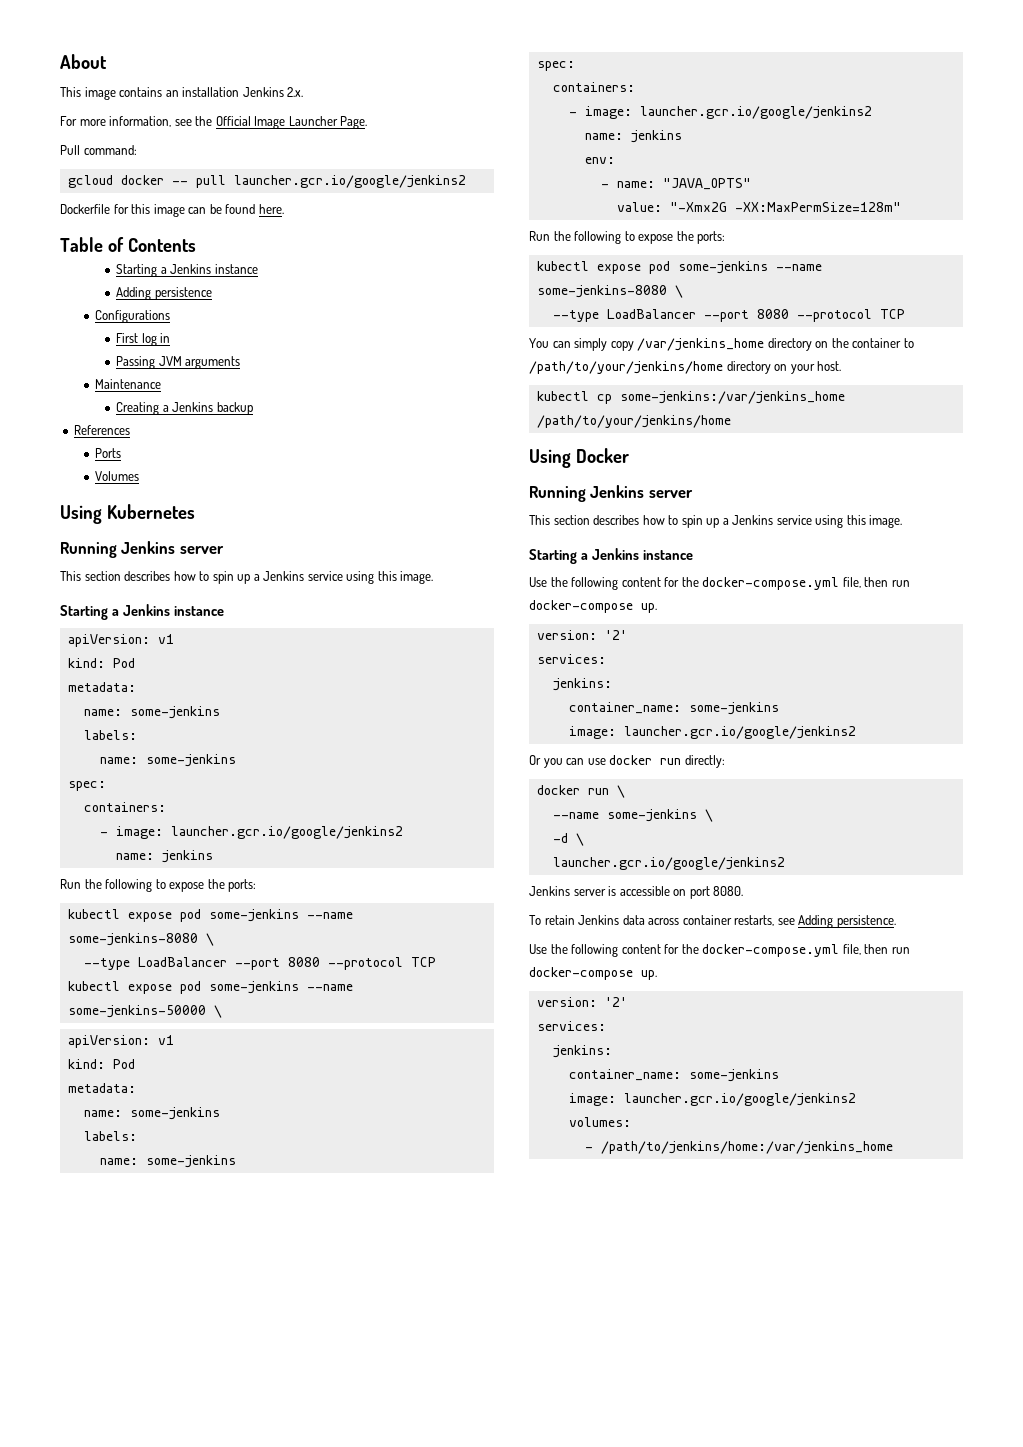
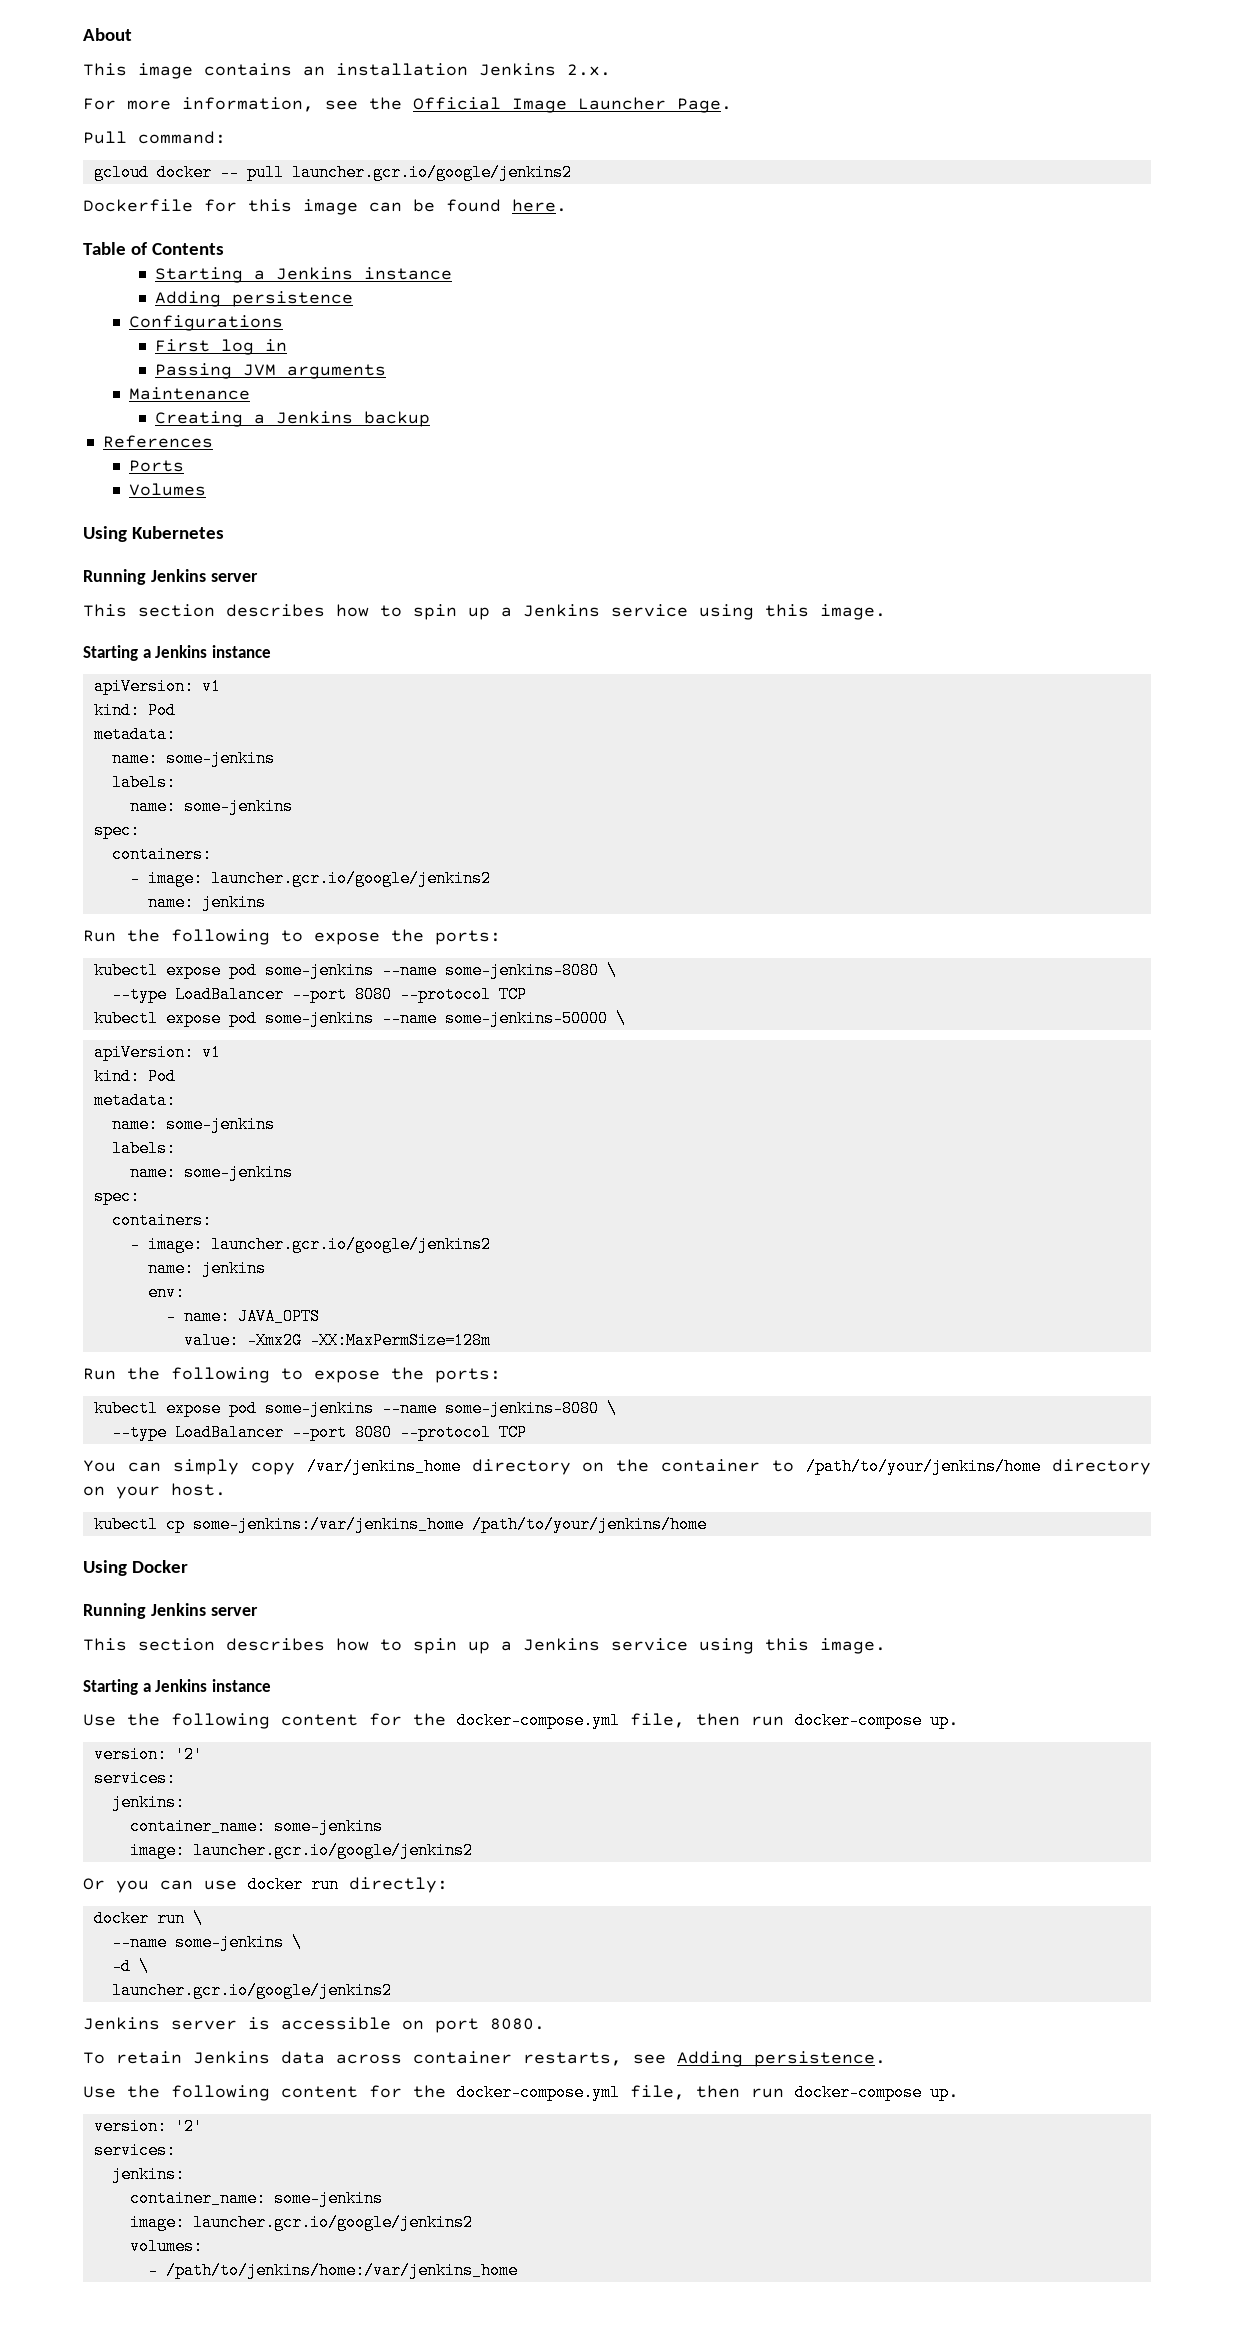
[662,178,751,190] "JAVA_OPTS" -> [237,1308,320,1325] JAVA_OPTS
[669,202,901,212] "-Xmx2G -XX:MaxPermSize=128m" -> [246,1332,491,1349] -Xmx2G -XX:MaxPermSize=128m

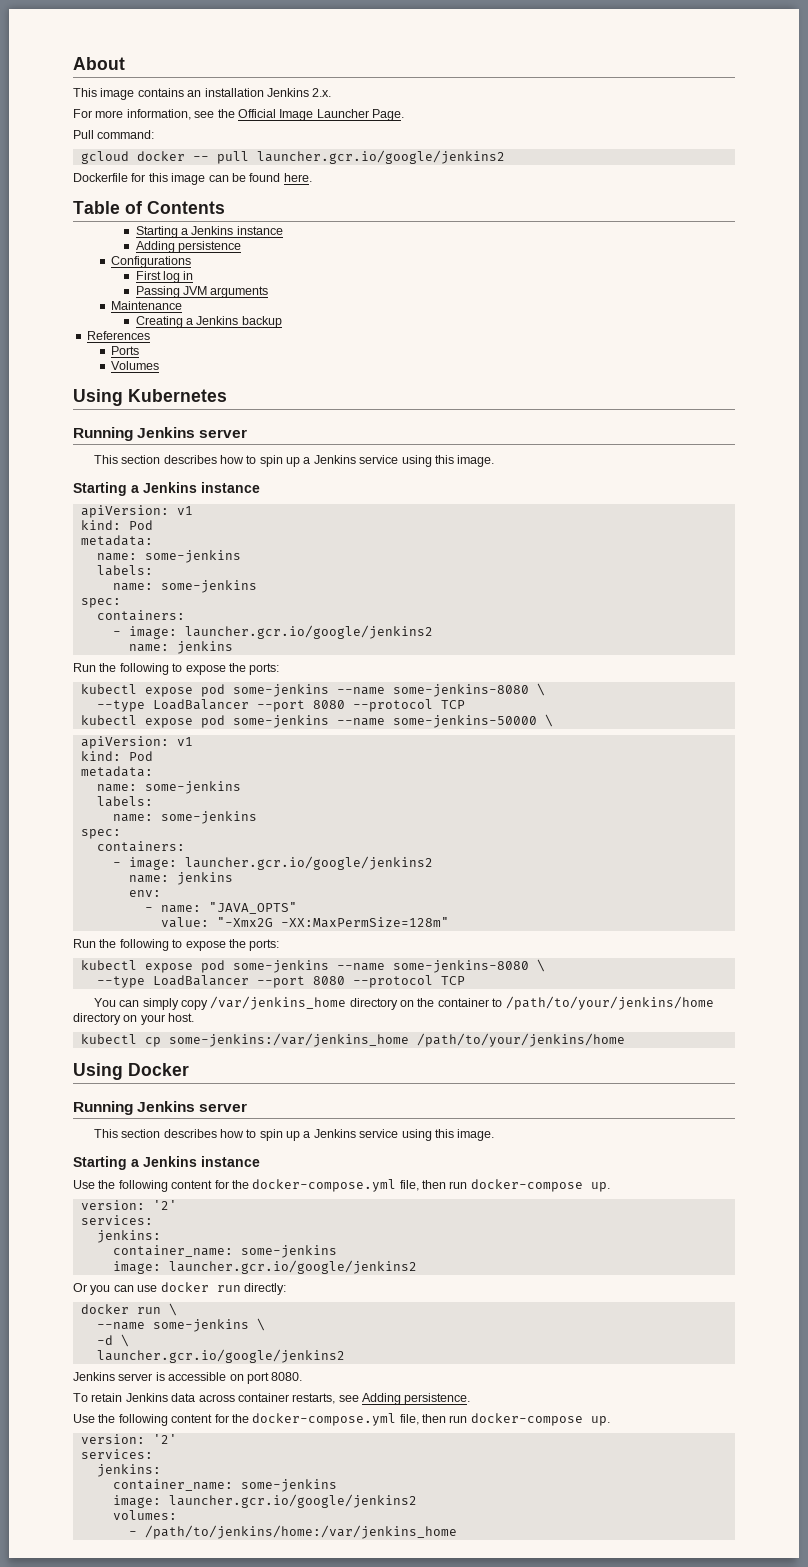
[237,1308,320,1325] JAVA_OPTS -> [208,902,297,914] "JAVA_OPTS"
[246,1332,491,1349] -Xmx2G -XX:MaxPermSize=128m -> [216,917,449,928] "-Xmx2G -XX:MaxPermSize=128m"

